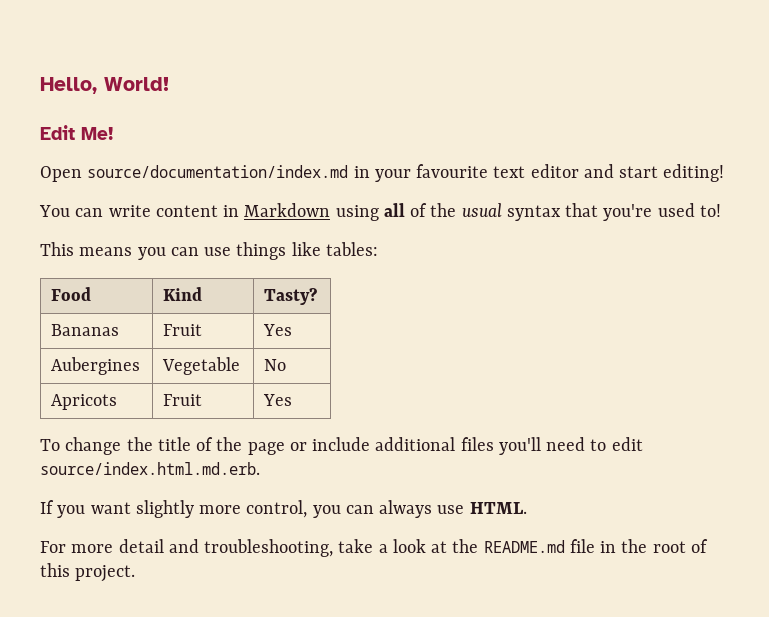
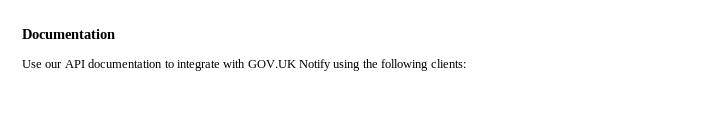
[40,77,169,94] [40,125,113,140] [40,164,725,182] [39,203,721,221] [40,242,378,260] [51,287,92,301] [163,287,203,301] [264,288,318,305] [51,324,120,336] [163,324,203,336] [263,324,293,336] [51,357,141,375] [162,357,241,375] [264,359,287,371] [51,394,118,410] [163,394,203,406] [263,394,293,406] [40,437,643,455] [40,462,260,475] [40,500,527,518] [40,539,708,557] [40,563,136,582] Hello, World! // Edit Me! // Open source/documentation/index.md in your favourite text editor and start editing! // You can write content in Markdown using all of the usual syntax that you're used to! // This means you can use things like tables: // Food | Kind | Tasty? // Bananas | Fruit | Yes // Aubergines | Vegetable | No // Apricots | Fruit | Yes // To change the title of the page or include additional files you'll need to edit source/index.html.md.erb. // If you want slightly more control, you can always use HTML. // For more detail and troubleshooting, take a look at the README.md file in the root of this project. -> [22,29,115,39] [22,59,466,71] Documentation // Use our API documentation to integrate with GOV.UK Notify using the following clients:

